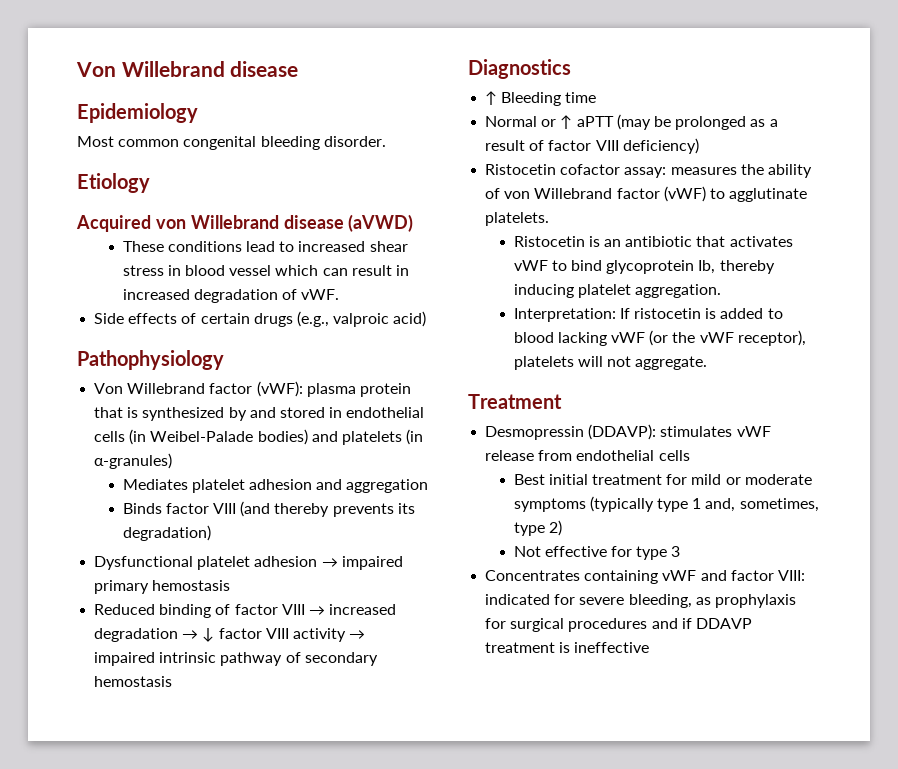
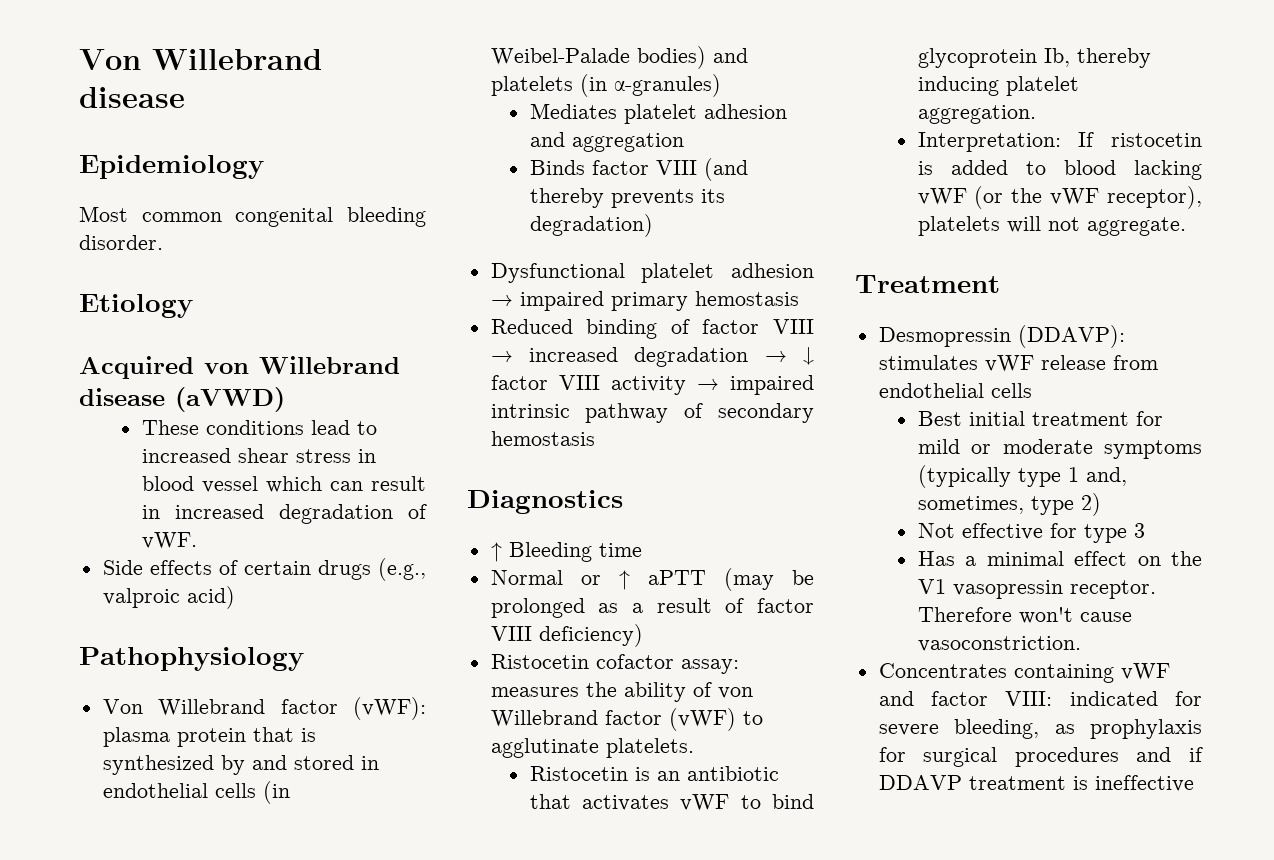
(681, 551) none -> [917,551,1202,566] [917,579,1156,599] [917,607,1132,624] [917,636,1081,652] // Has a minimal effect on the V1 vasopressin receptor. Therefore won't cause vasoconstriction.

